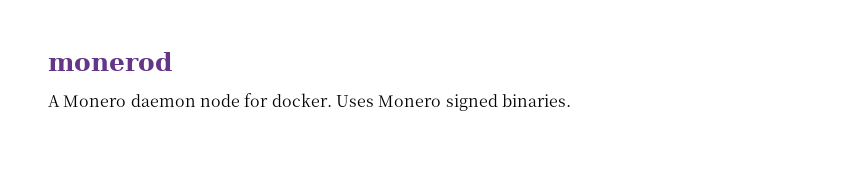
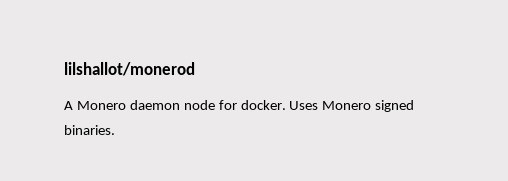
[48,52,172,71] monerod -> [64,62,195,76] lilshallot/monerod

